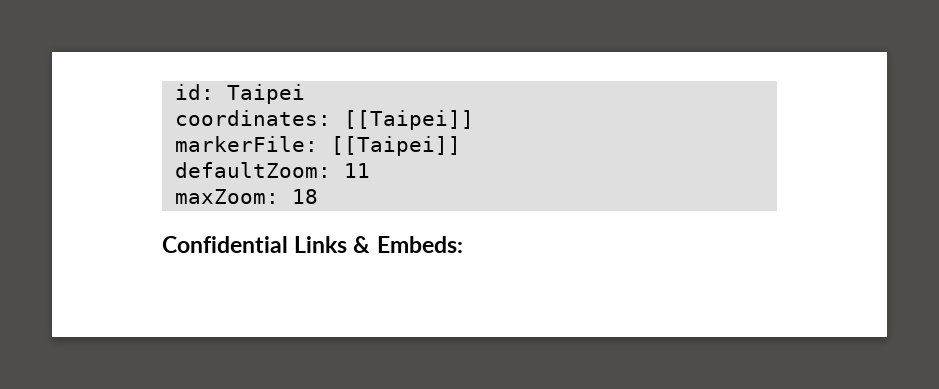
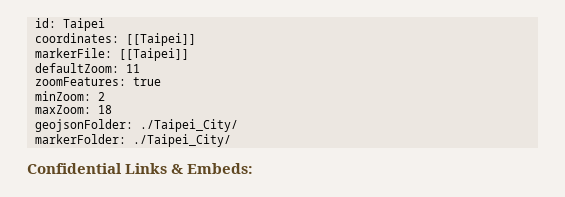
[174,189,318,204] maxZoom: 18 -> [34,77,161,86] [34,91,105,101] [34,105,112,114] [34,119,238,132] [34,134,231,147] zoomFeatures: true // minZoom: 2 // maxZoom: 18 // geojsonFolder: ./Taipei_City/ // markerFolder: ./Taipei_City/

